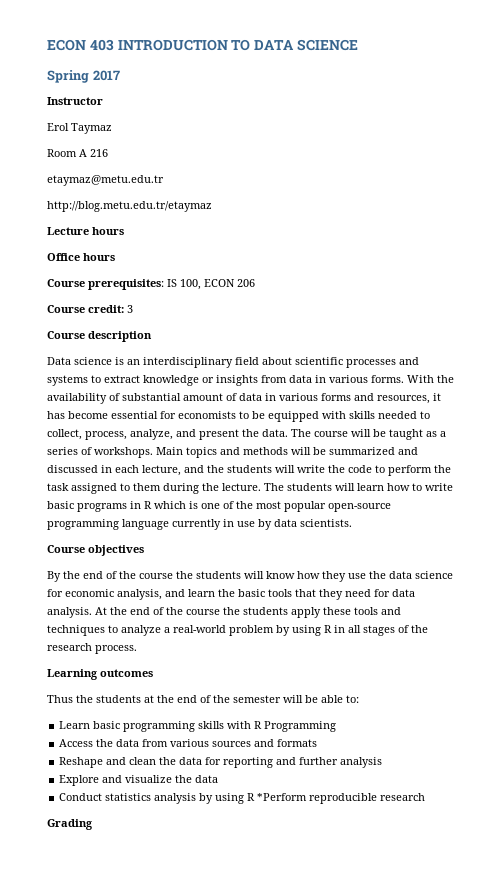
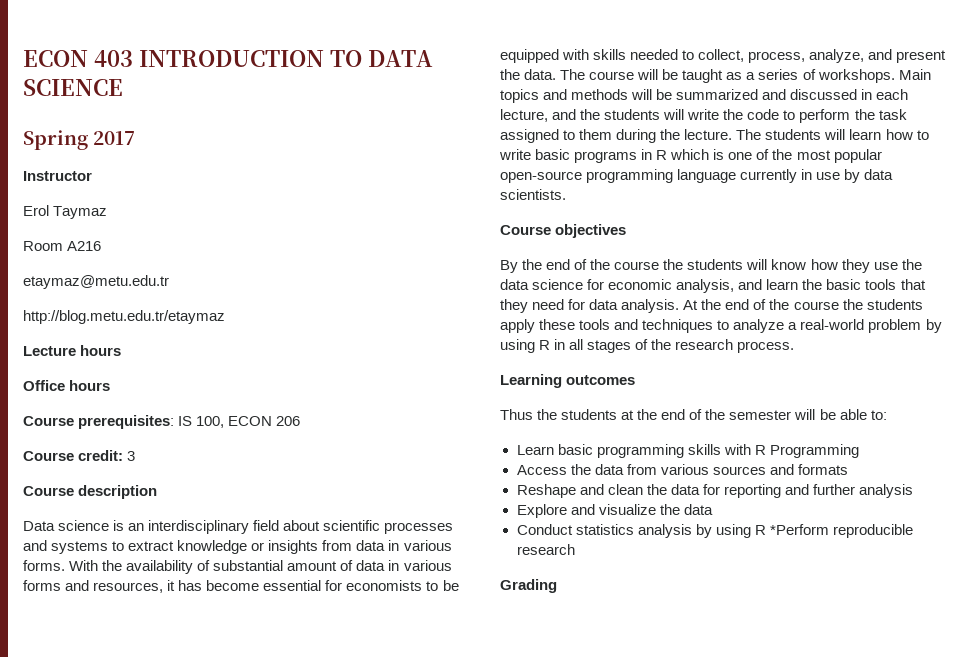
[79,149,108,157] A 216 -> [67,241,102,251] A216

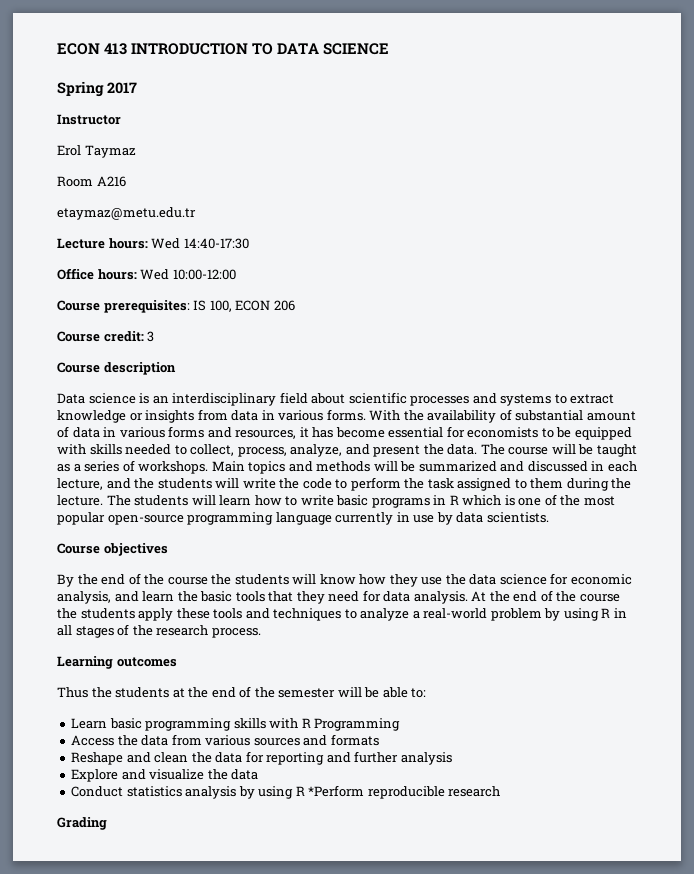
[23,50,133,67] ECON 403 -> [57,43,128,55] ECON 413
[23,310,225,324] // http://blog.metu.edu.tr/etaymaz -> (196, 213) none
[80,345,122,356] [23,380,111,391] hours // Office hours -> [108,238,249,249] [57,268,236,280] hours: Wed 14:40-17:30 // Office hours: Wed 10:00-12:00

